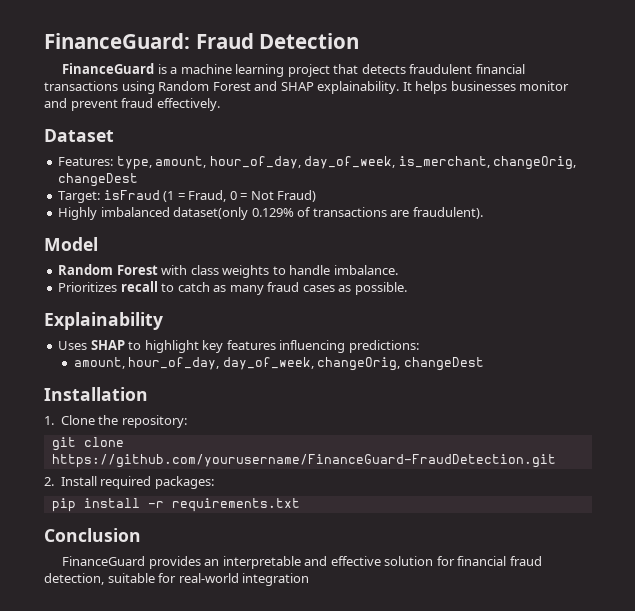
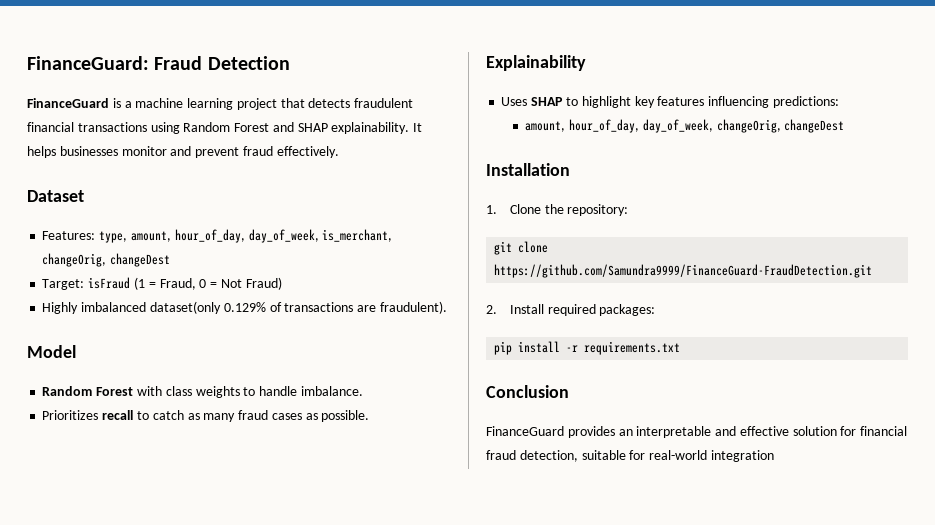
[51,454,556,468] https://github.com/yourusername/FinanceGuard-FraudDetection.git -> [494,264,873,278] https://github.com/Samundra9999/FinanceGuard-FraudDetection.git

